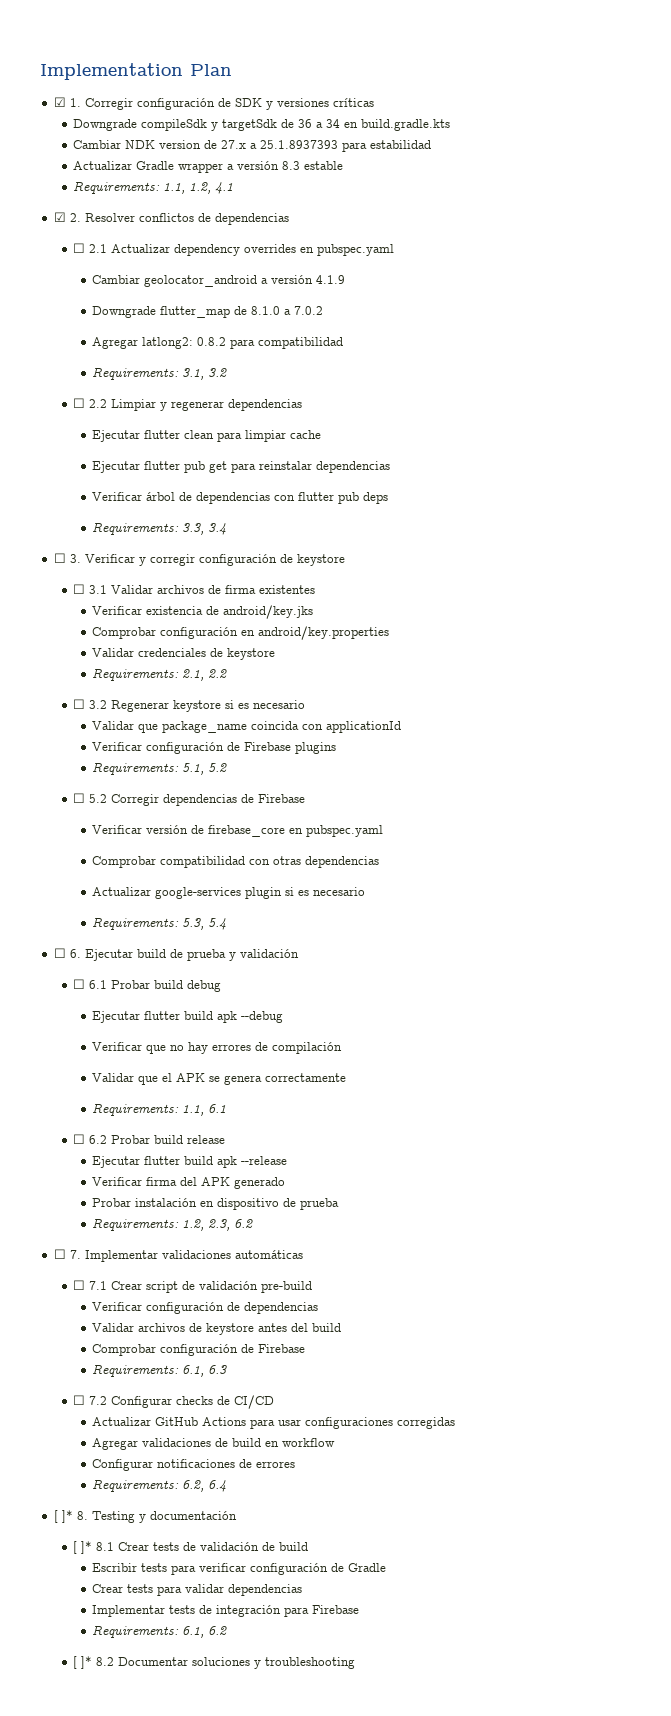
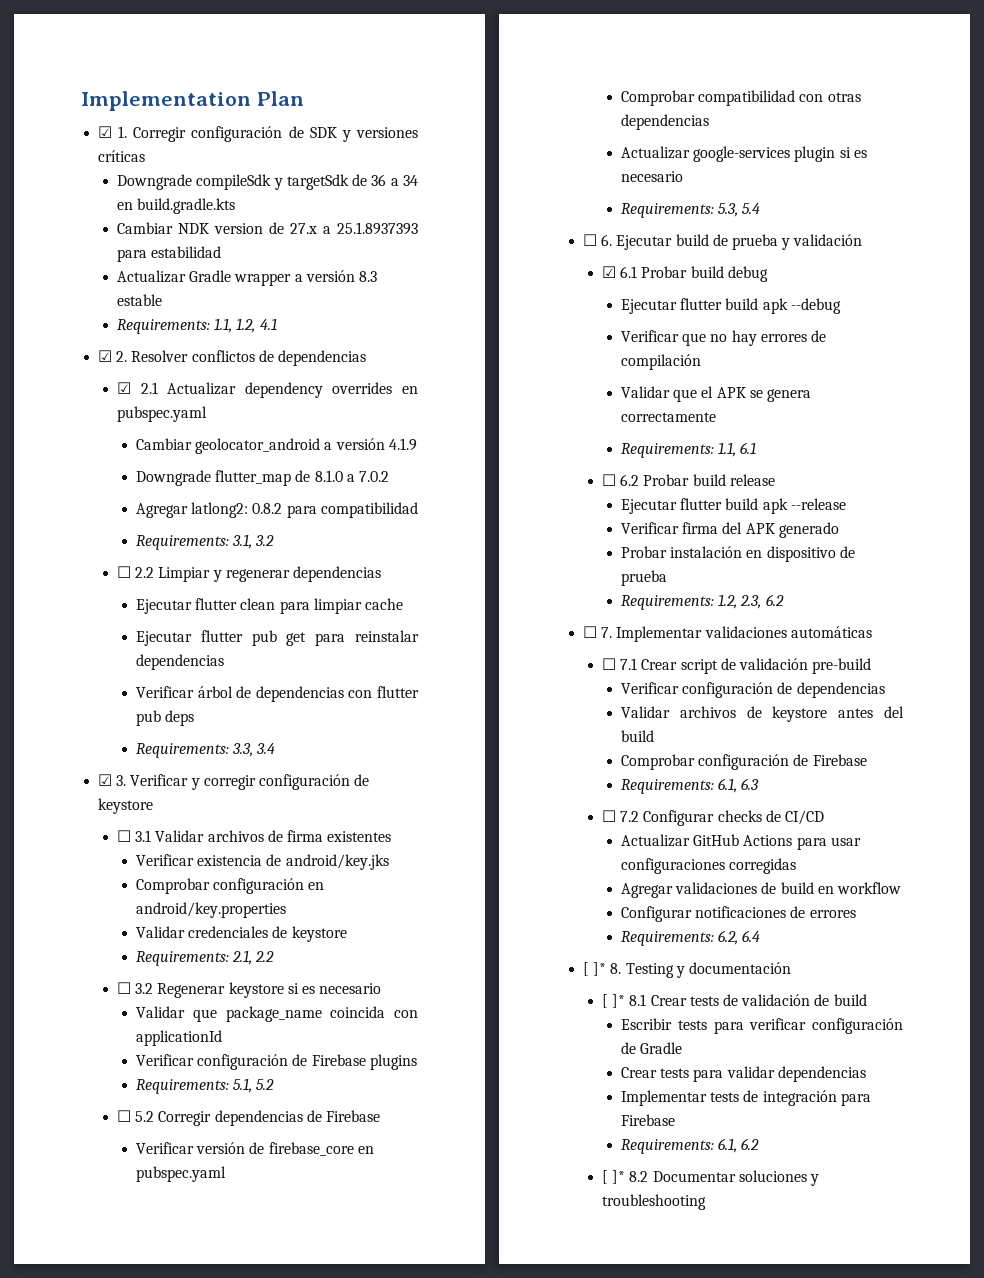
[72,243,85,253] ☐ -> [117,382,132,394] ☑
[53,553,66,563] ☐ -> [98,774,113,786] ☑
[72,979,85,989] ☐ -> [602,266,617,278] ☑

